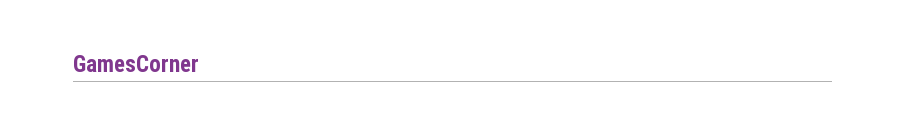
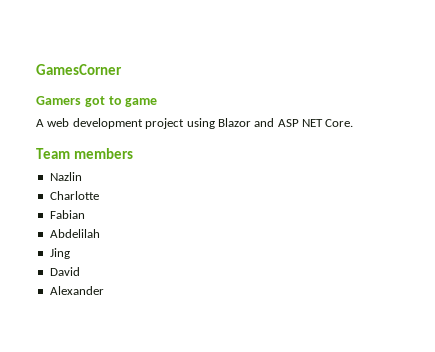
(199, 63) none -> [36,96,158,107] [36,118,354,129] [36,148,133,159] [49,172,82,181] [49,191,99,200] [49,210,85,219] [49,229,100,238] [49,248,70,259] [49,267,80,276] [49,286,104,295] // Gamers got to game // A web development project using Blazor and ASP NET Core. // Team members // Nazlin // Charlotte // Fabian // Abdelilah // Jing // David // Alexander

